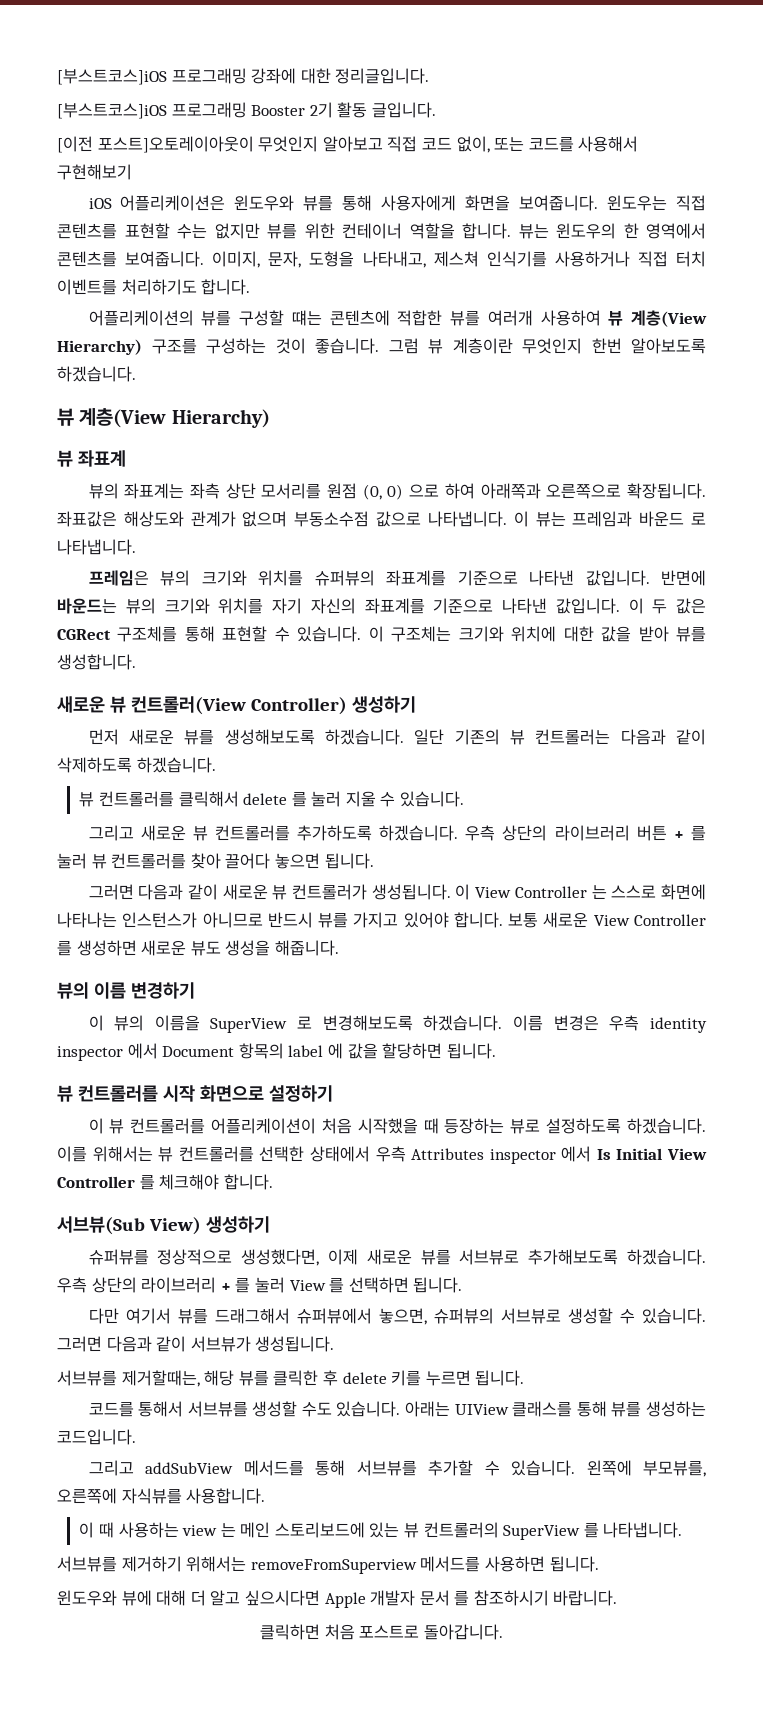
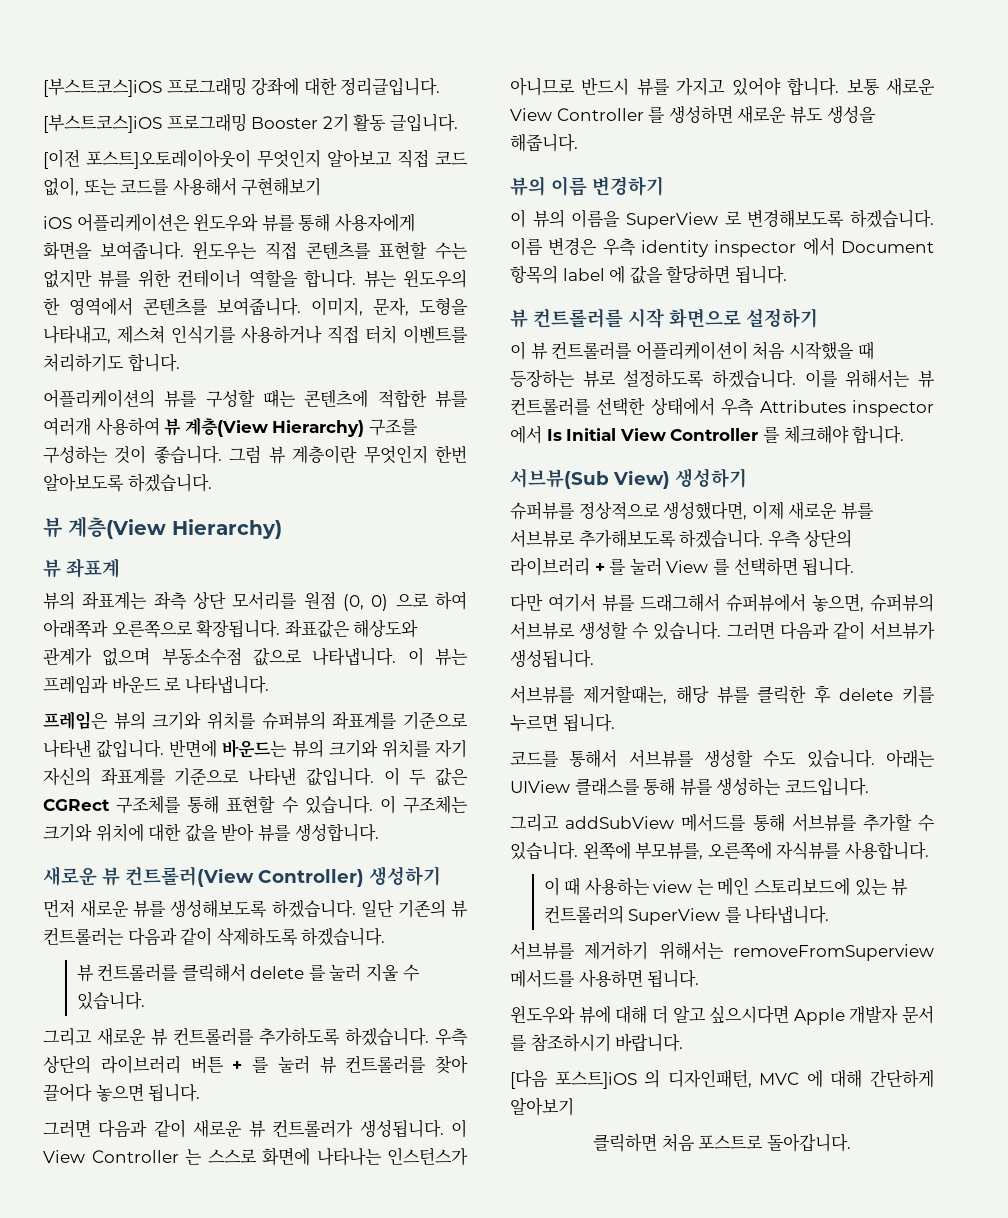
(618, 1598) none -> [510,1069,934,1089] [510,1097,574,1116] // [다음 포스트]iOS 의 디자인패턴, MVC 에 대해 간단하게 알아보기

